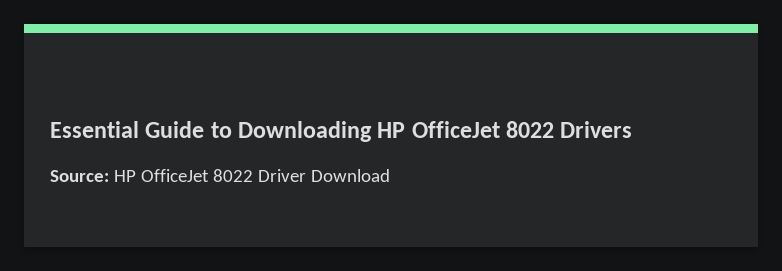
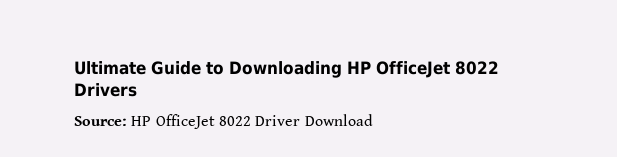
[50,121,139,138] Essential -> [74,61,146,75] Ultimate

